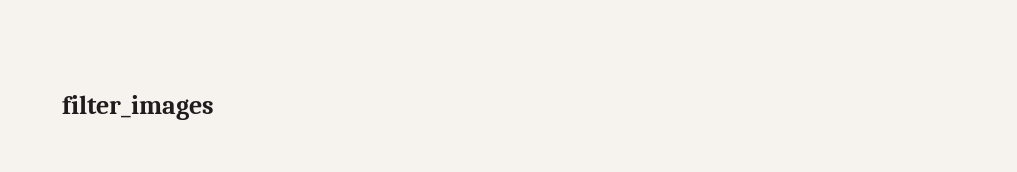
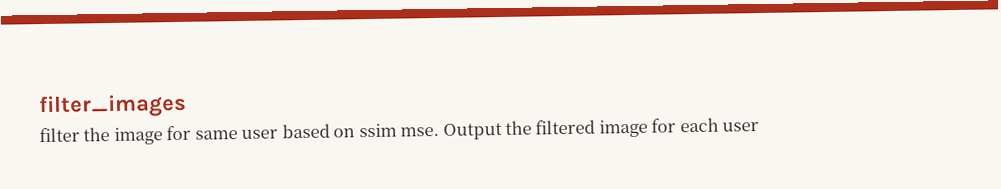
(214, 107) none -> [39,117,760,145] // filter the image for same user based on ssim mse. Output the filtered image for each user

